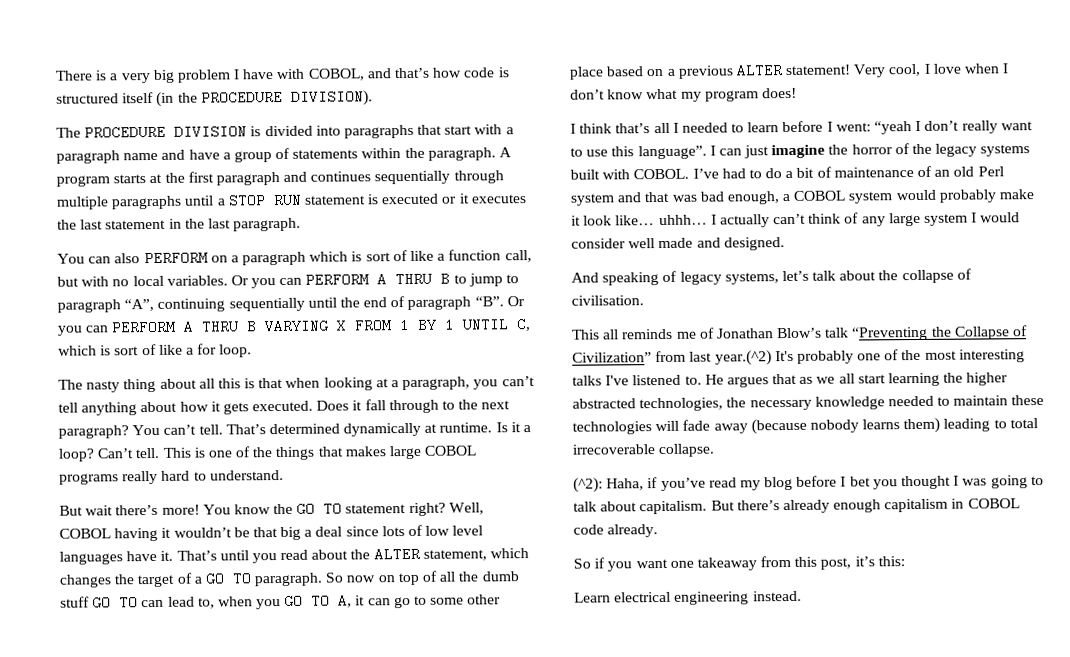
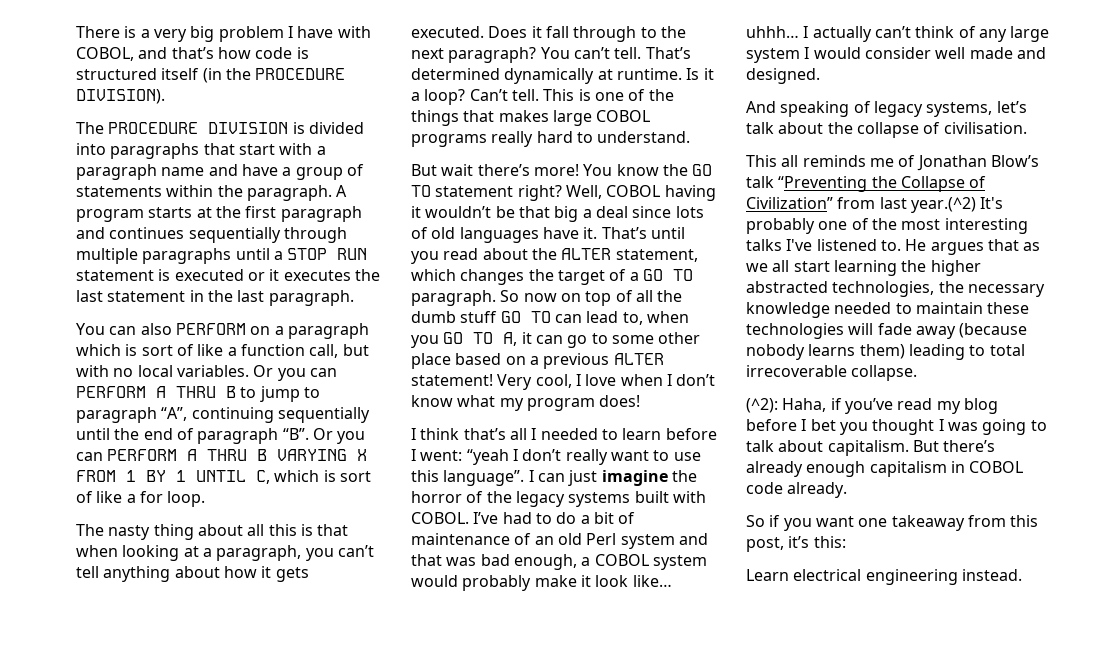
[425,525,484,536] low level -> [431,227,456,239] old

